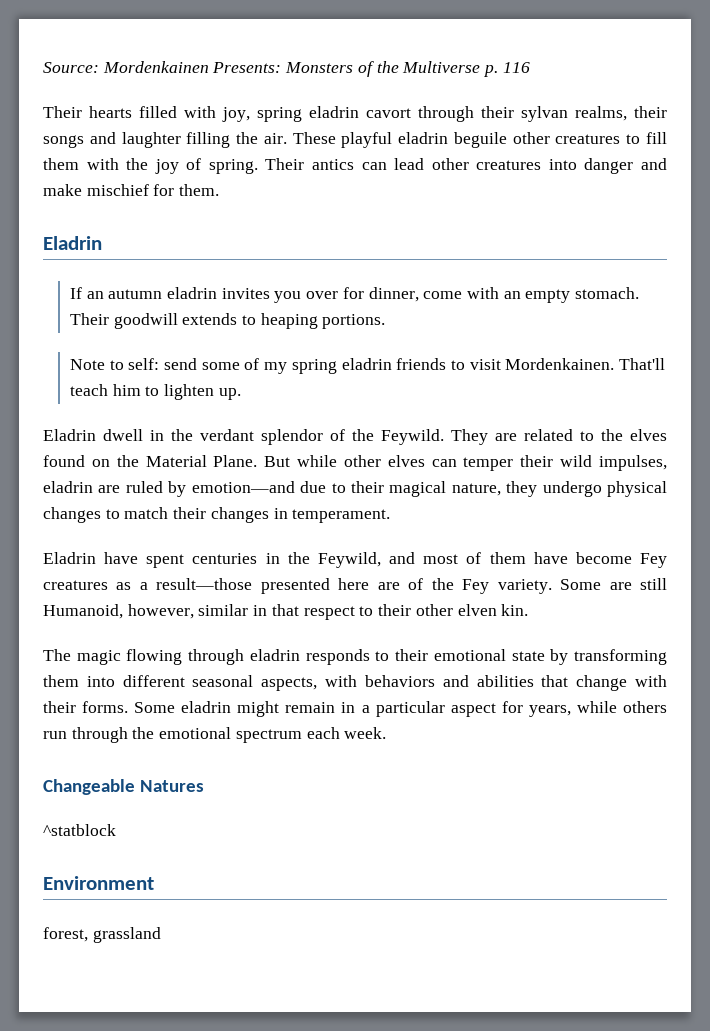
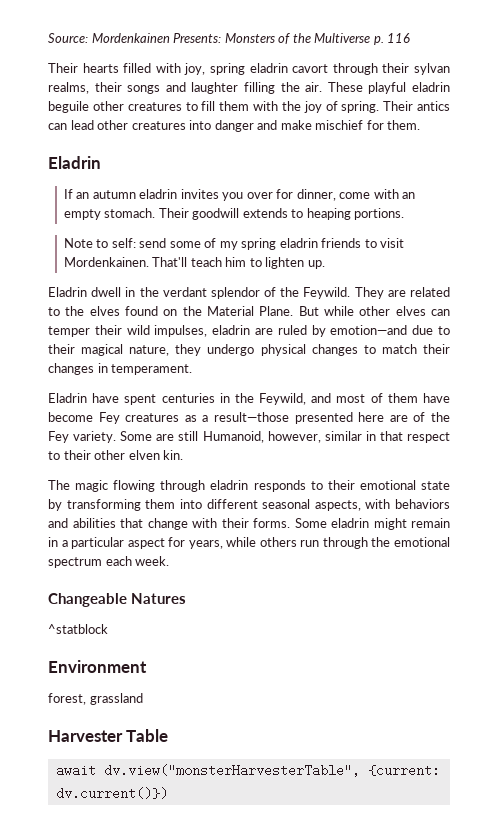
(161, 935) none -> [48,729,169,742] [55,764,440,777] [55,787,168,800] // Harvester Table // await dv.view("monsterHarvesterTable", {current: dv.current()})

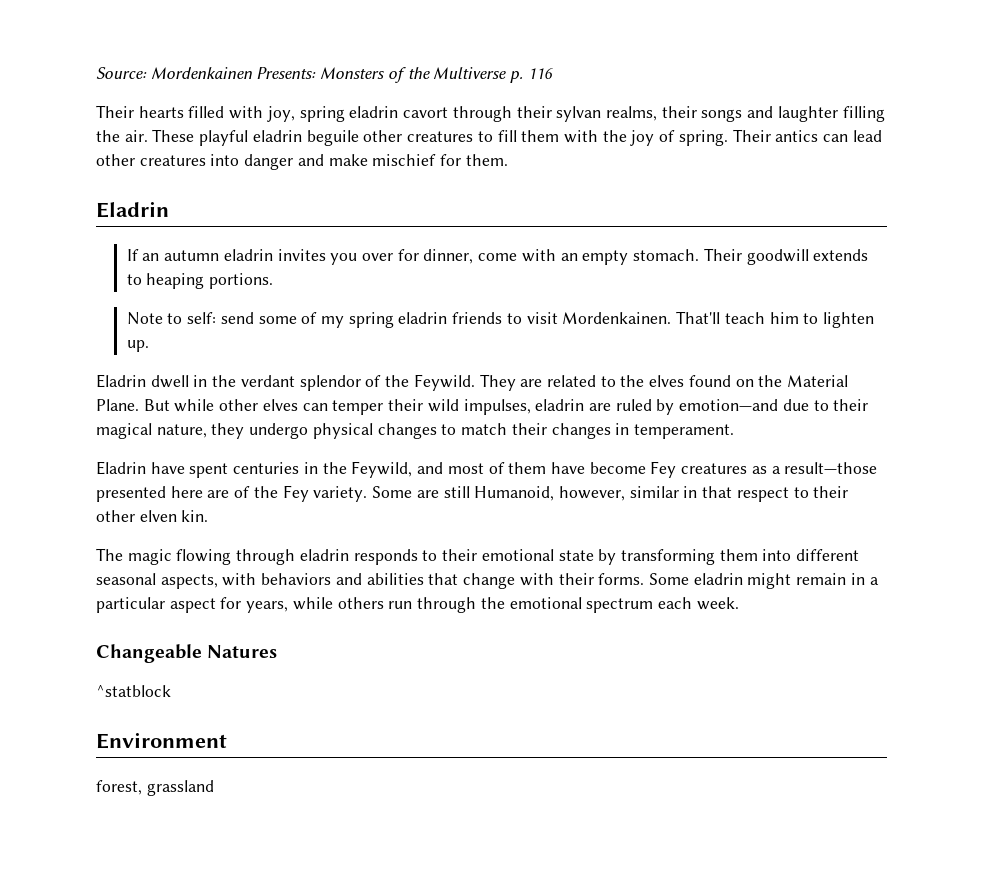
[48,729,169,742] [55,764,440,777] [55,787,168,800] // Harvester Table // await dv.view("monsterHarvesterTable", {current: dv.current()}) -> (214, 788) none

